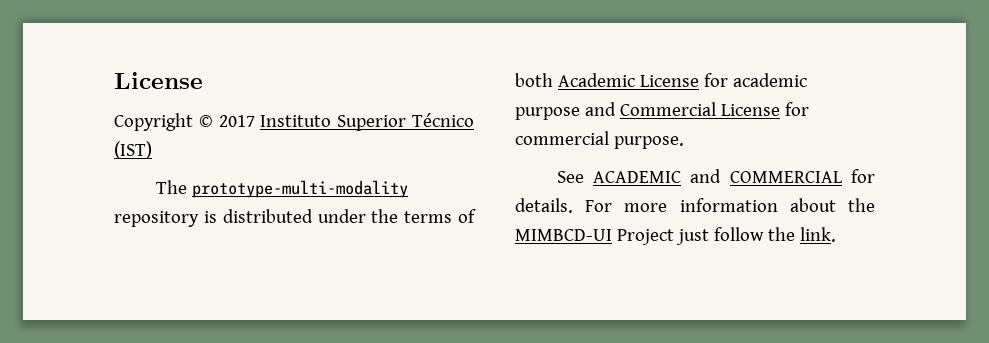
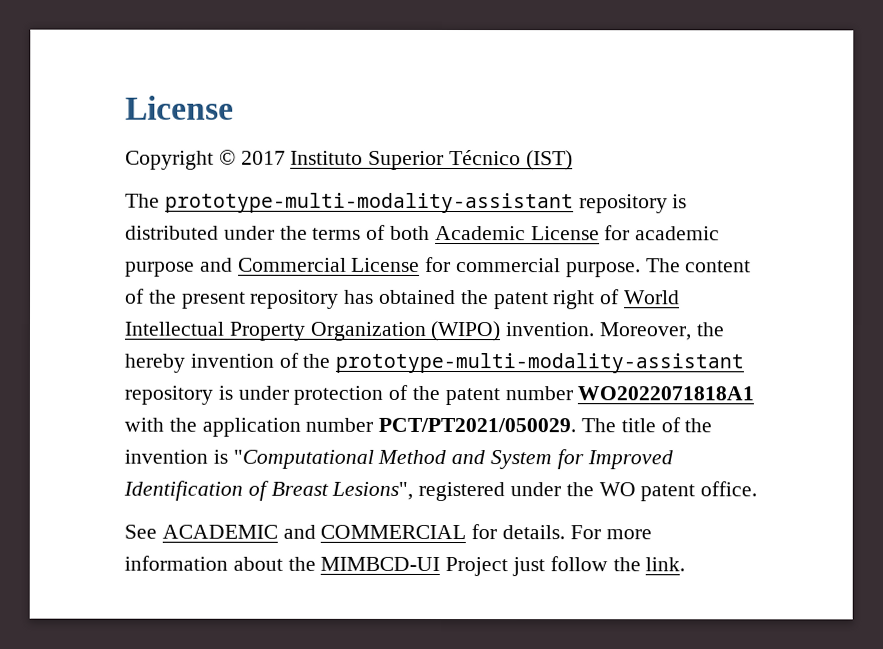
[191,180,408,198] prototype-multi-modality -> [164,192,574,214] prototype-multi-modality-assistant
(684, 142) none -> [645,258,752,273] [125,288,681,310] [124,320,725,342] [124,352,745,374] [124,384,755,406] [124,417,713,437] [124,449,673,470] [123,480,758,502] The content of the present repository has obtained the patent right of World Intellectual Property Organization (WIPO) invention. Moreover, the hereby invention of the prototype-multi-modality-assistant repository is under protection of the patent number WO2022071818A1 with the application number PCT/PT2021/050029. The title of the invention is "Computational Method and System for Improved Identification of Breast Lesions", registered under the WO patent office.

